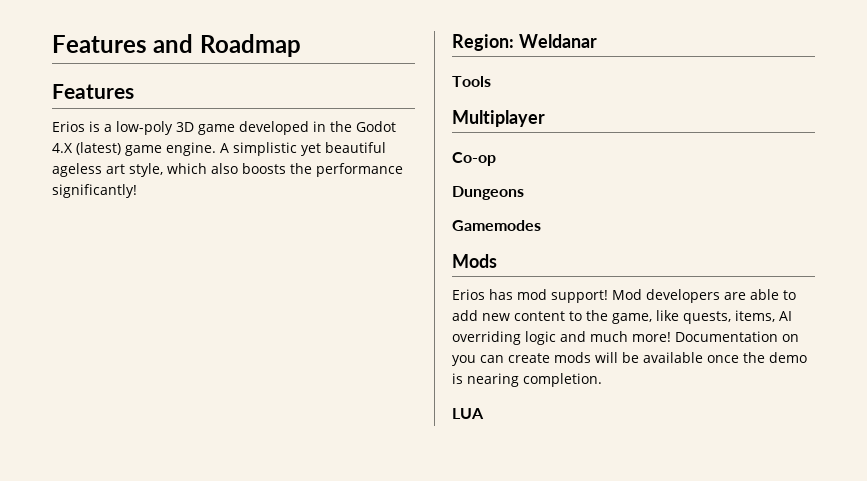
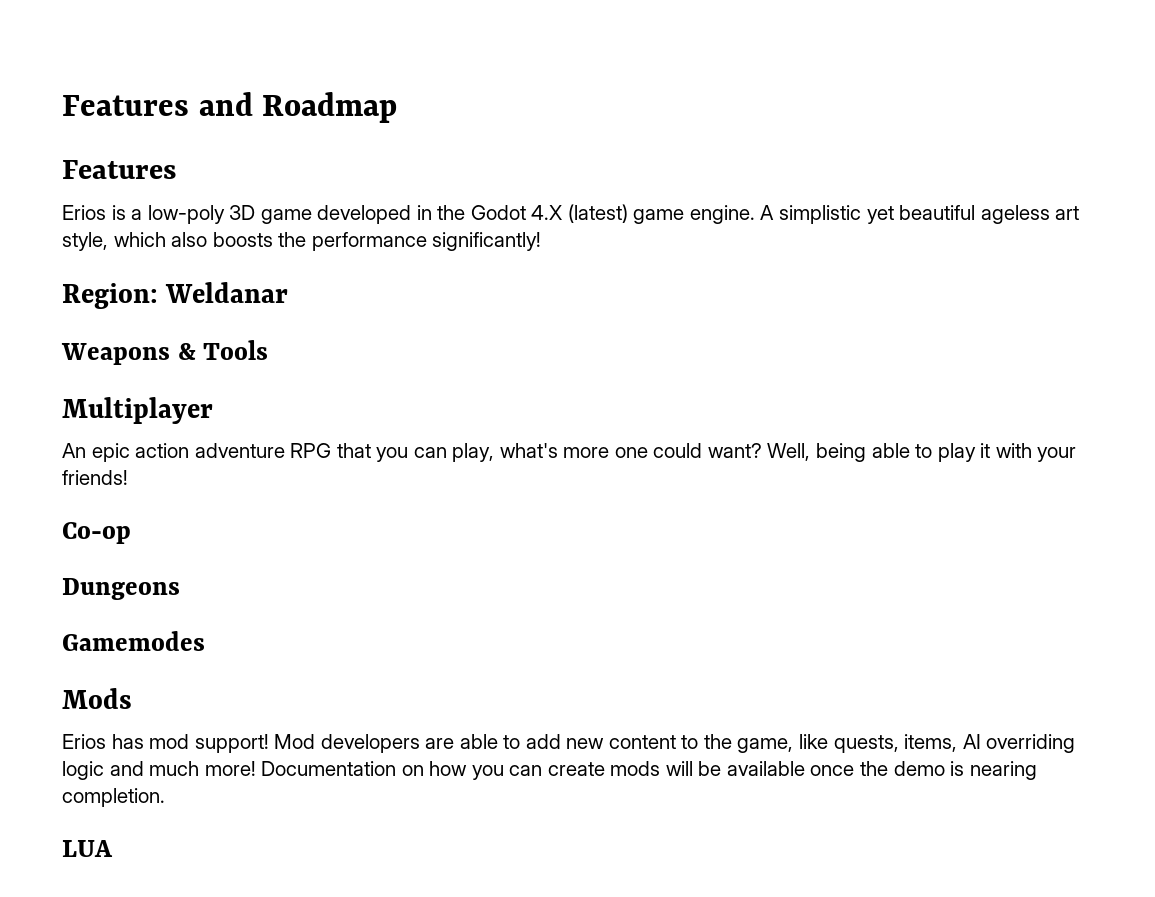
(597, 41) none -> [61,343,196,365] Weapons &
(545, 118) none -> [62,443,1077,462] [62,470,128,485] // An epic action adventure RPG that you can play, what's more one could want? Well, being able to play it with your friends!
(799, 338) none -> [429,761,468,776] how

